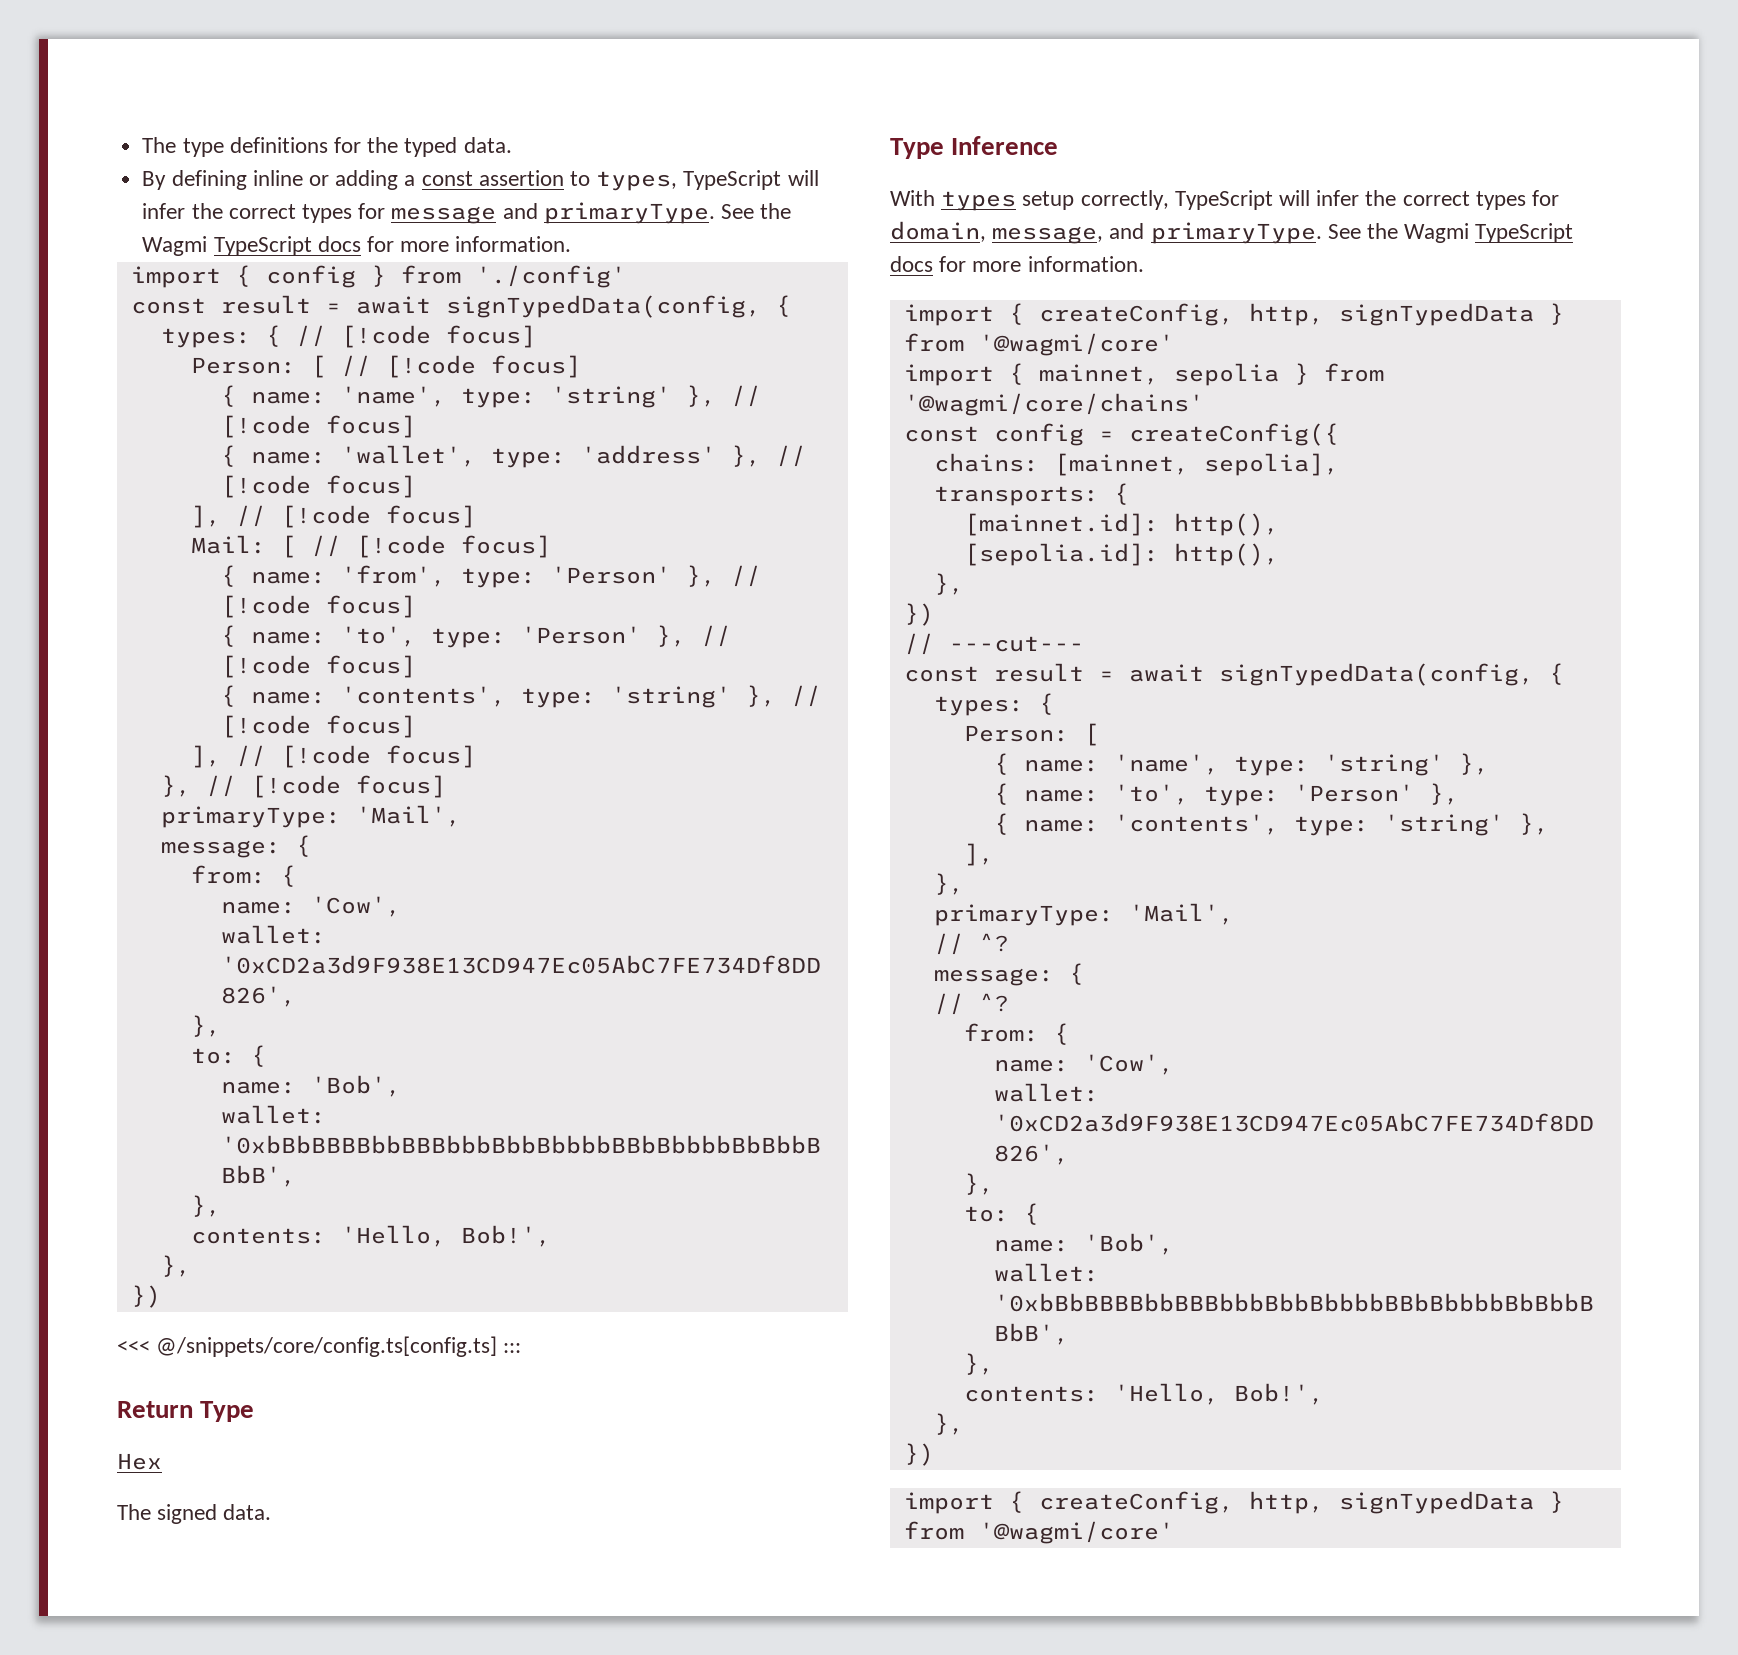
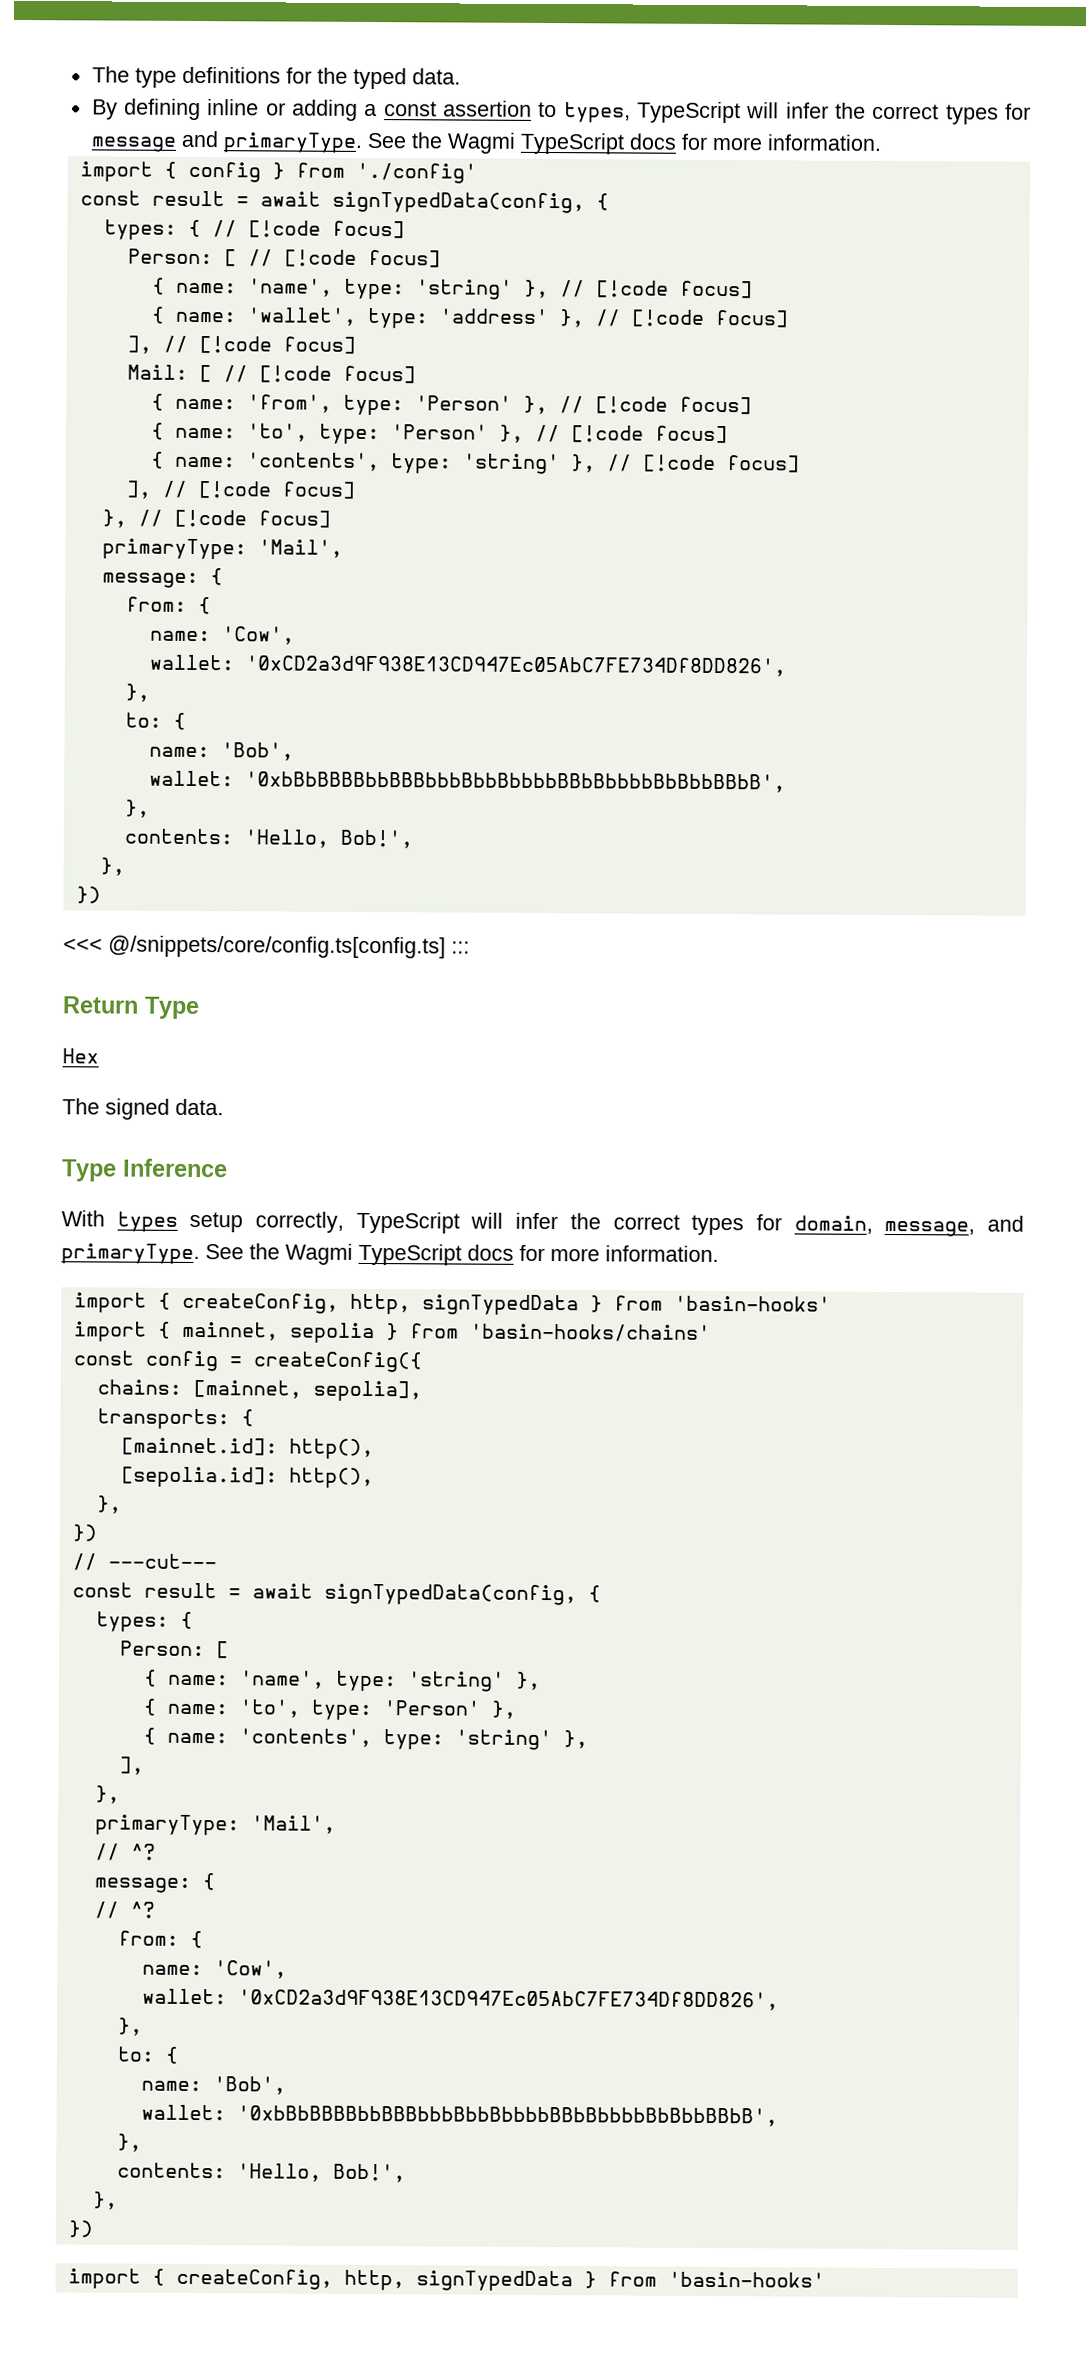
[978,333,1174,356] '@wagmi/core' -> [673,1295,831,1312] 'basin-hooks'
[903,393,1204,416] '@wagmi/core/chains' -> [469,1323,711,1342] 'basin-hooks/chains'
[978,1521,1174,1544] '@wagmi/core' -> [667,2271,825,2288] 'basin-hooks'

